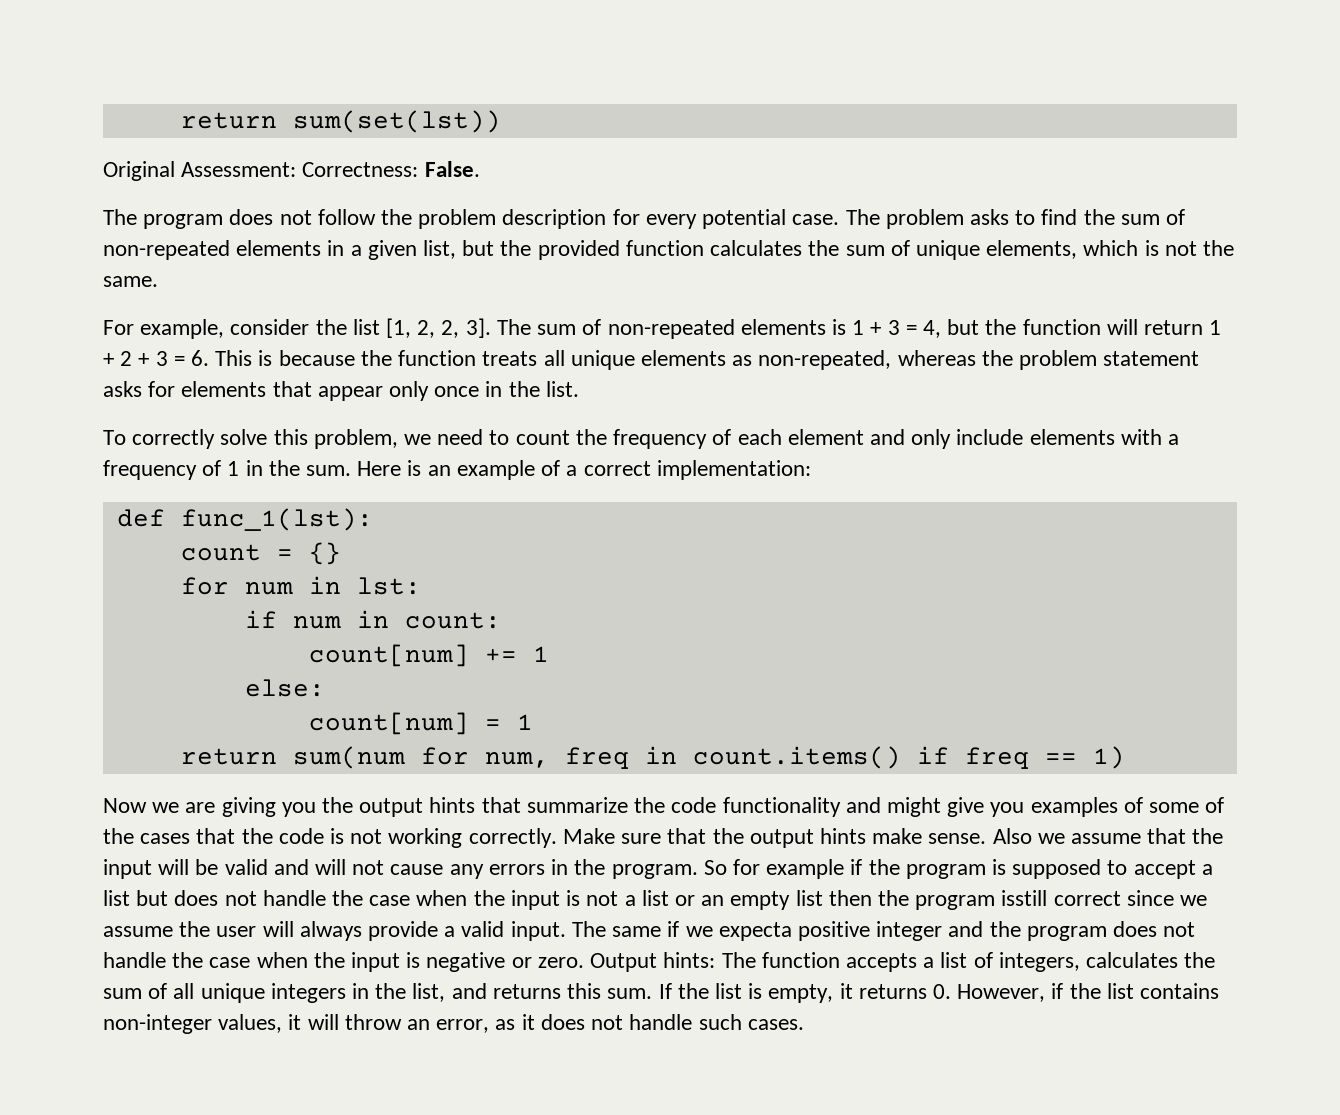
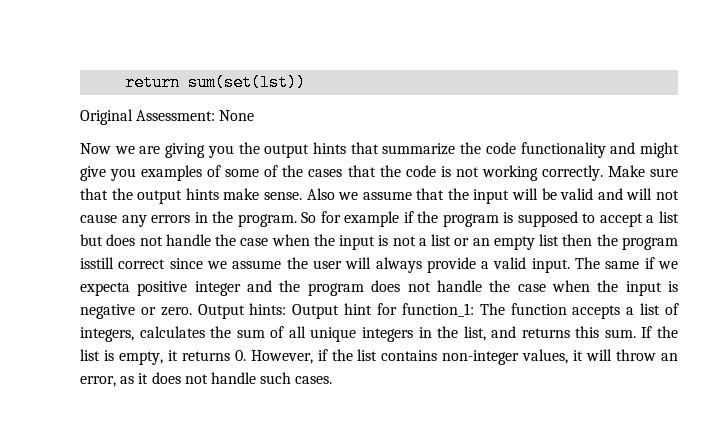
[181,161,480,177] [103,209,1185,229] [103,240,1234,260] [103,276,158,287] [103,318,1222,339] [103,350,1200,370] [103,381,579,401] [103,429,1179,449] [103,460,811,480] [116,508,373,531] [180,542,341,565] [180,576,421,595] [244,610,501,629] [308,644,549,667] [244,679,325,697] [308,712,533,735] [180,746,1125,769] Assessment: Correctness: False. // The program does not follow the problem description for every potential case. The problem asks to find the sum of non-repeated elements in a given list, but the provided function calculates the sum of unique elements, which is not the same. // For example, consider the list [1, 2, 2, 3]. The sum of non-repeated elements is 1 + 3 = 4, but the function will return 1 + 2 + 3 = 6. This is because the function treats all unique elements as non-repeated, whereas the problem statement asks for elements that appear only once in the list. // To correctly solve this problem, we need to count the frequency of each element and only include elements with a frequency of 1 in the sum. Here is an example of a correct implementation: // def func_1(lst): // count = {} // for num in lst: // if num in count: // count[num] += 1 // else: // count[num] = 1 // return sum(num for num, freq in count.items() if freq == 1) -> [136,110,255,121] Assessment: None
(716, 960) none -> [292,303,474,319] Output hint for function_1:

